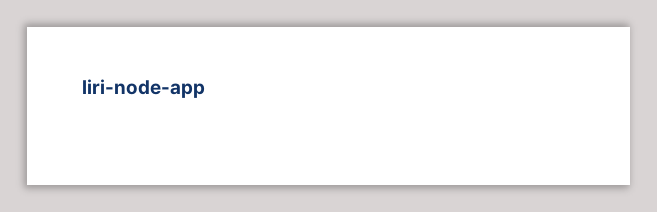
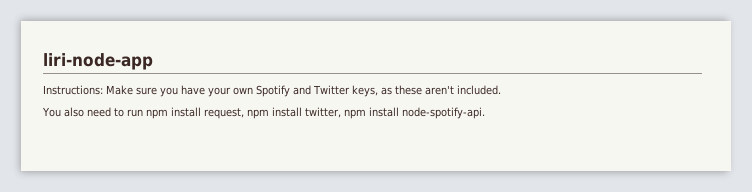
(205, 88) none -> [43,85,501,97] [42,107,485,119] // Instructions: Make sure you have your own Spotify and Twitter keys, as these aren't included. // You also need to run npm install request, npm install twitter, npm install node-spotify-api.

